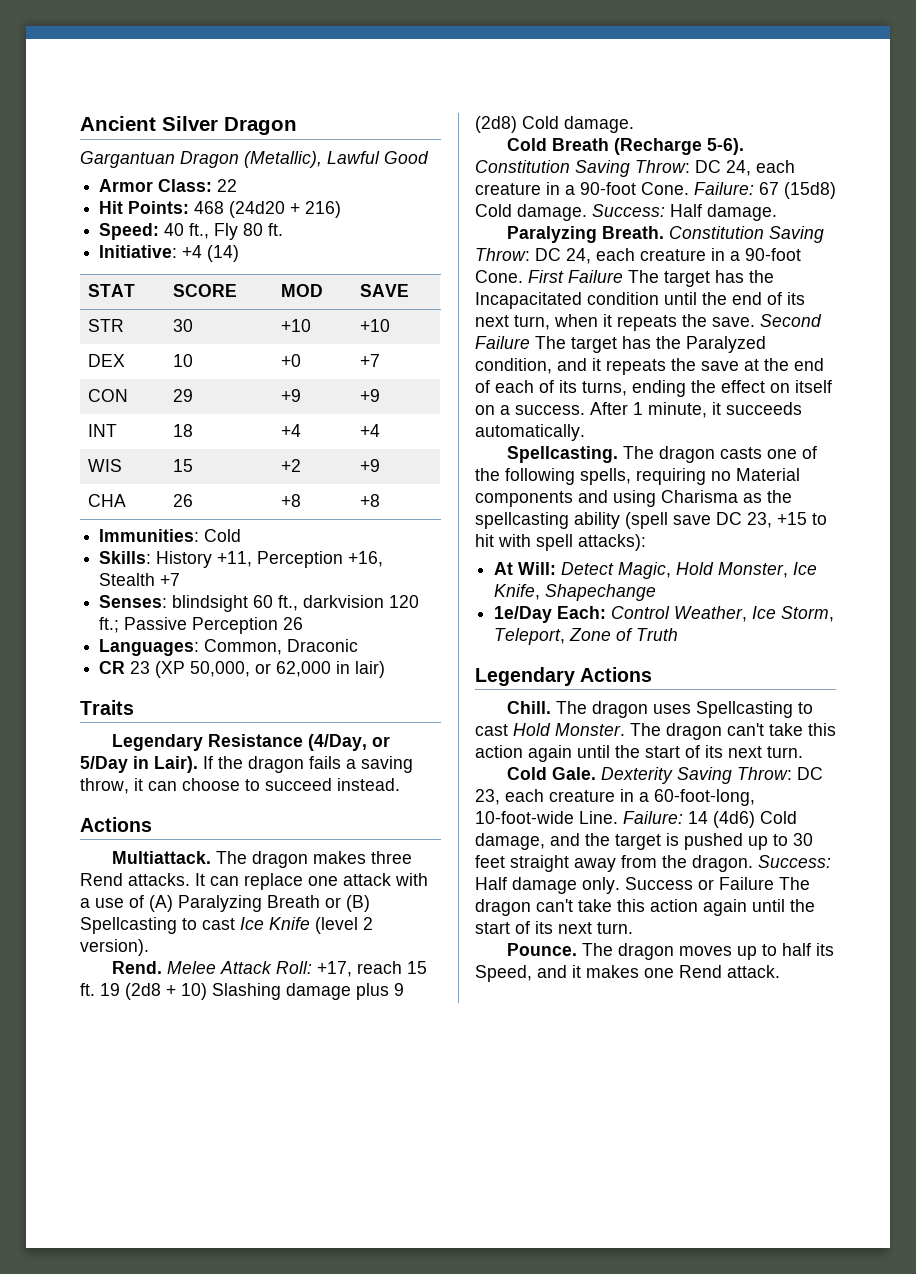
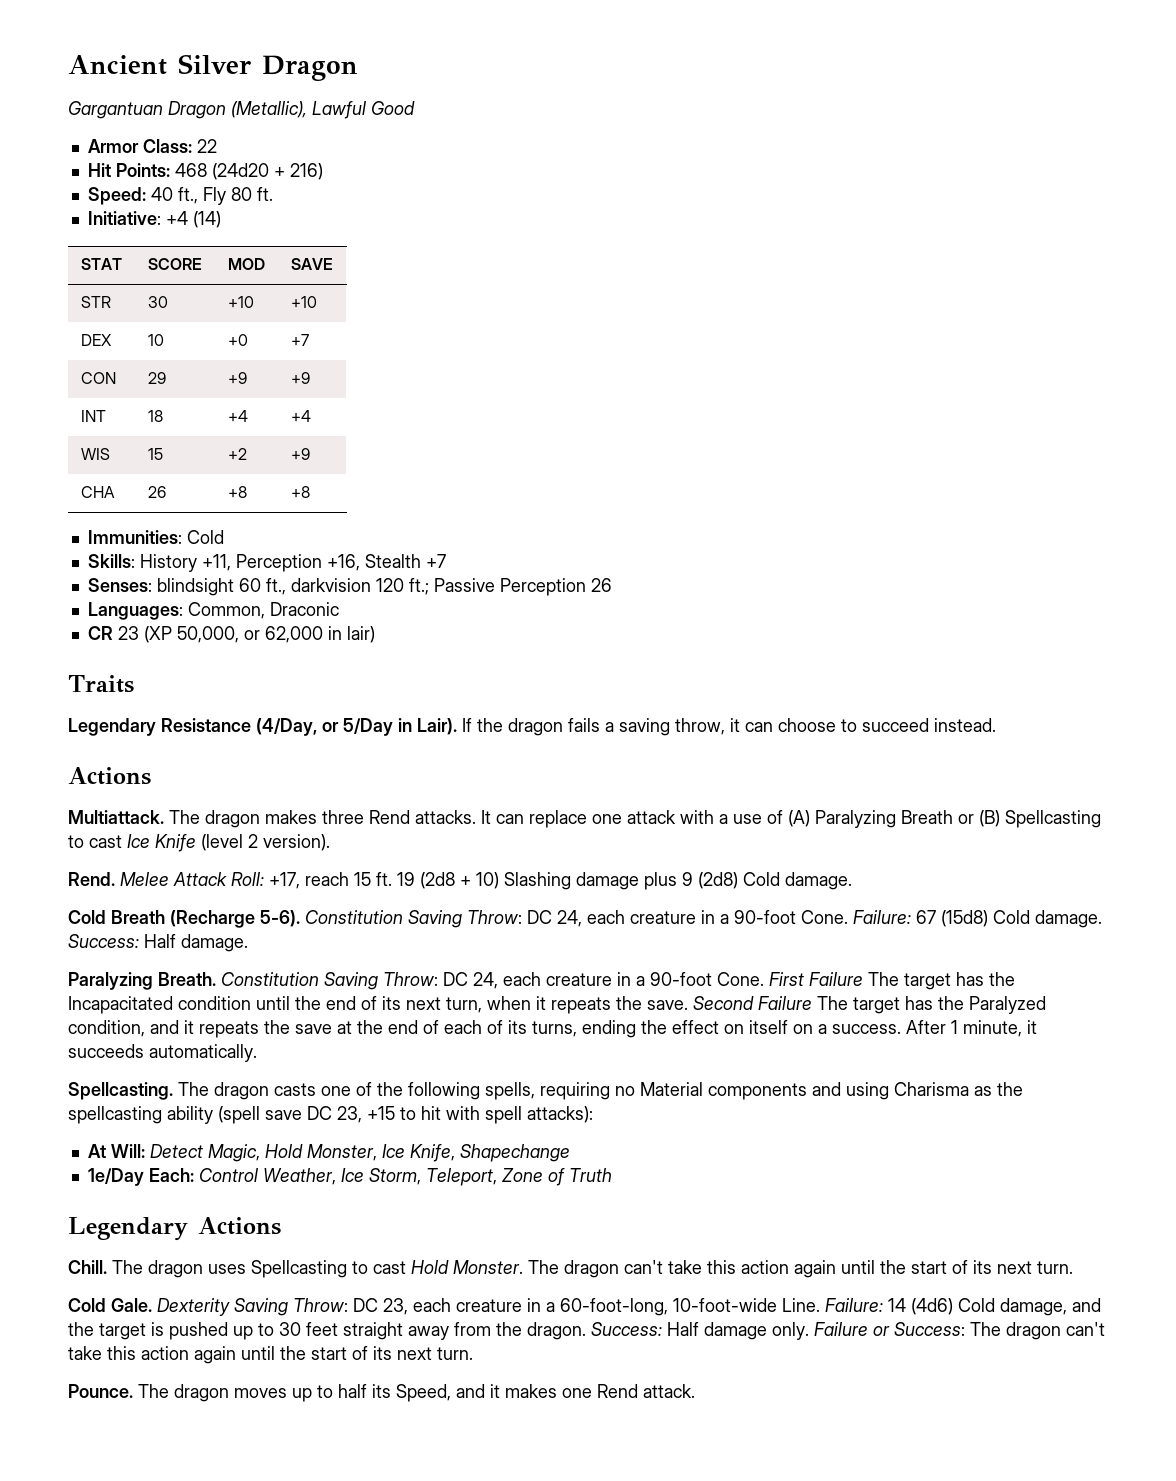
[625,877,774,890] Success or Failure -> [814,1322,965,1336] Failure or Success:

